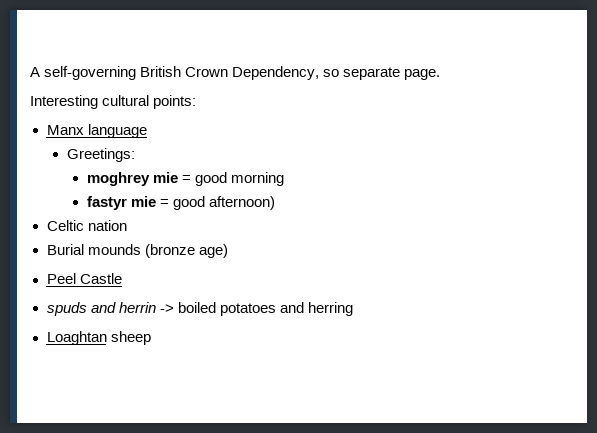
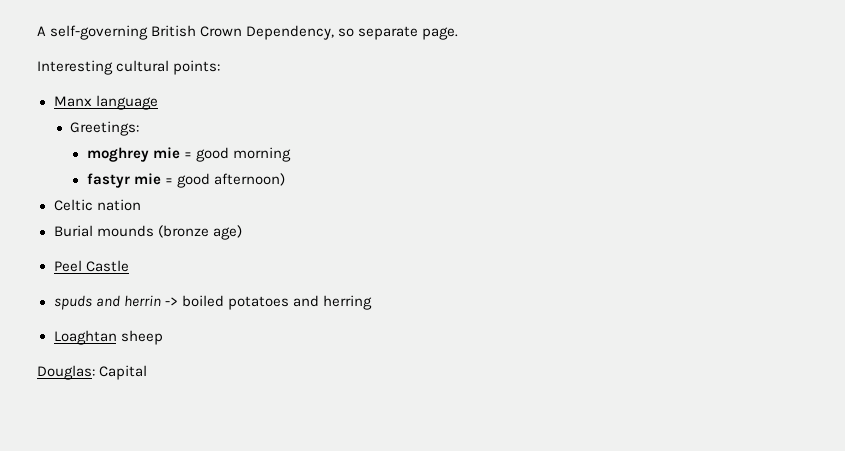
(151, 338) none -> [37,365,148,380] // Douglas: Capital

